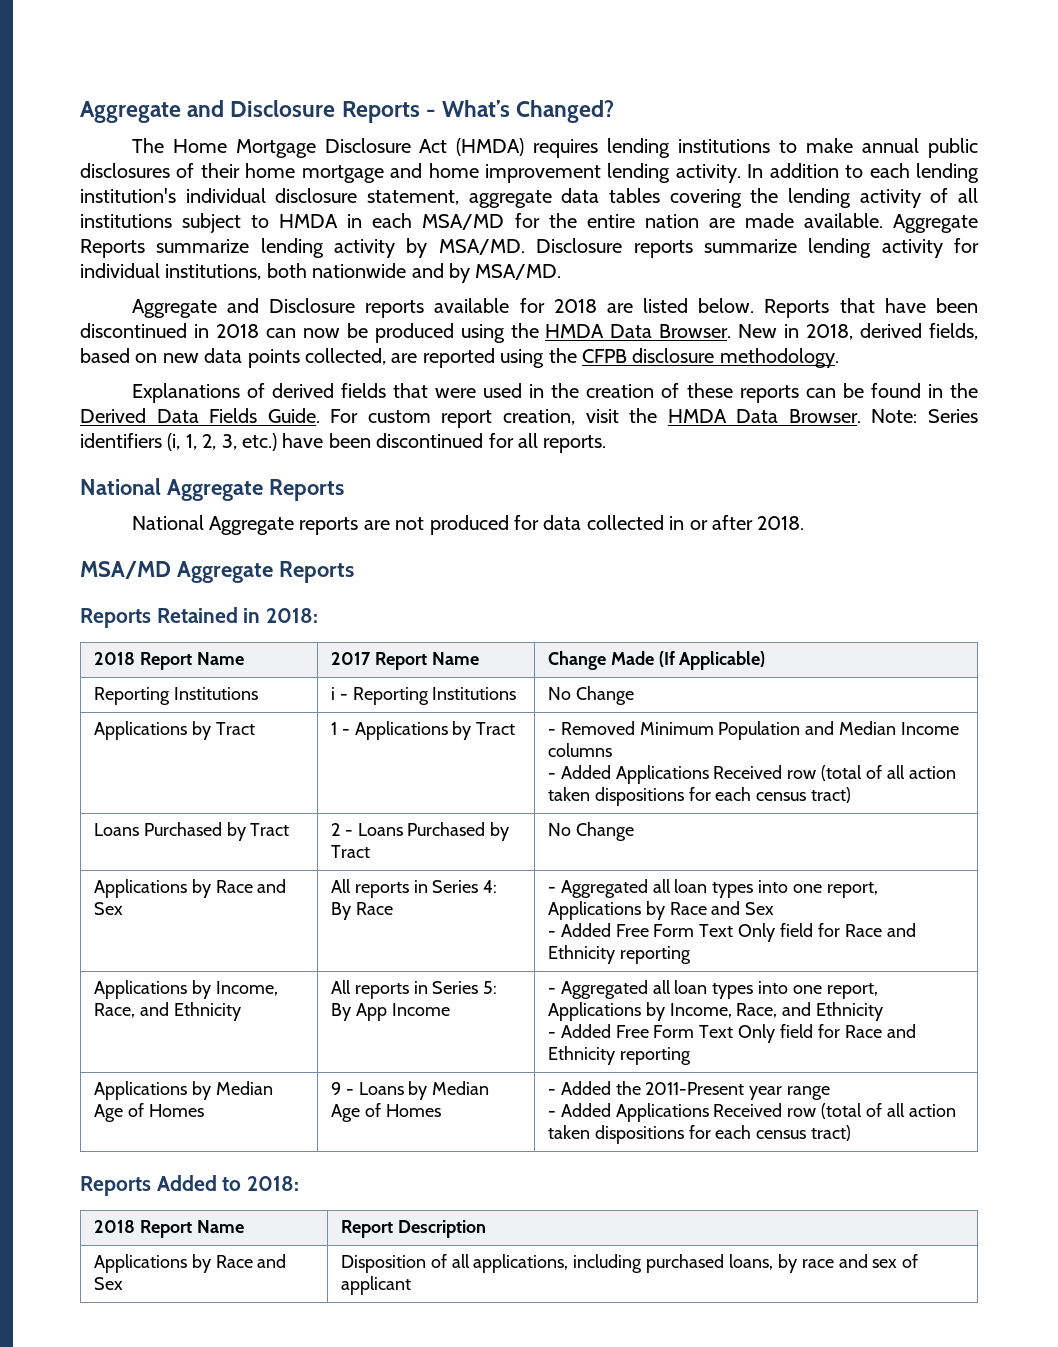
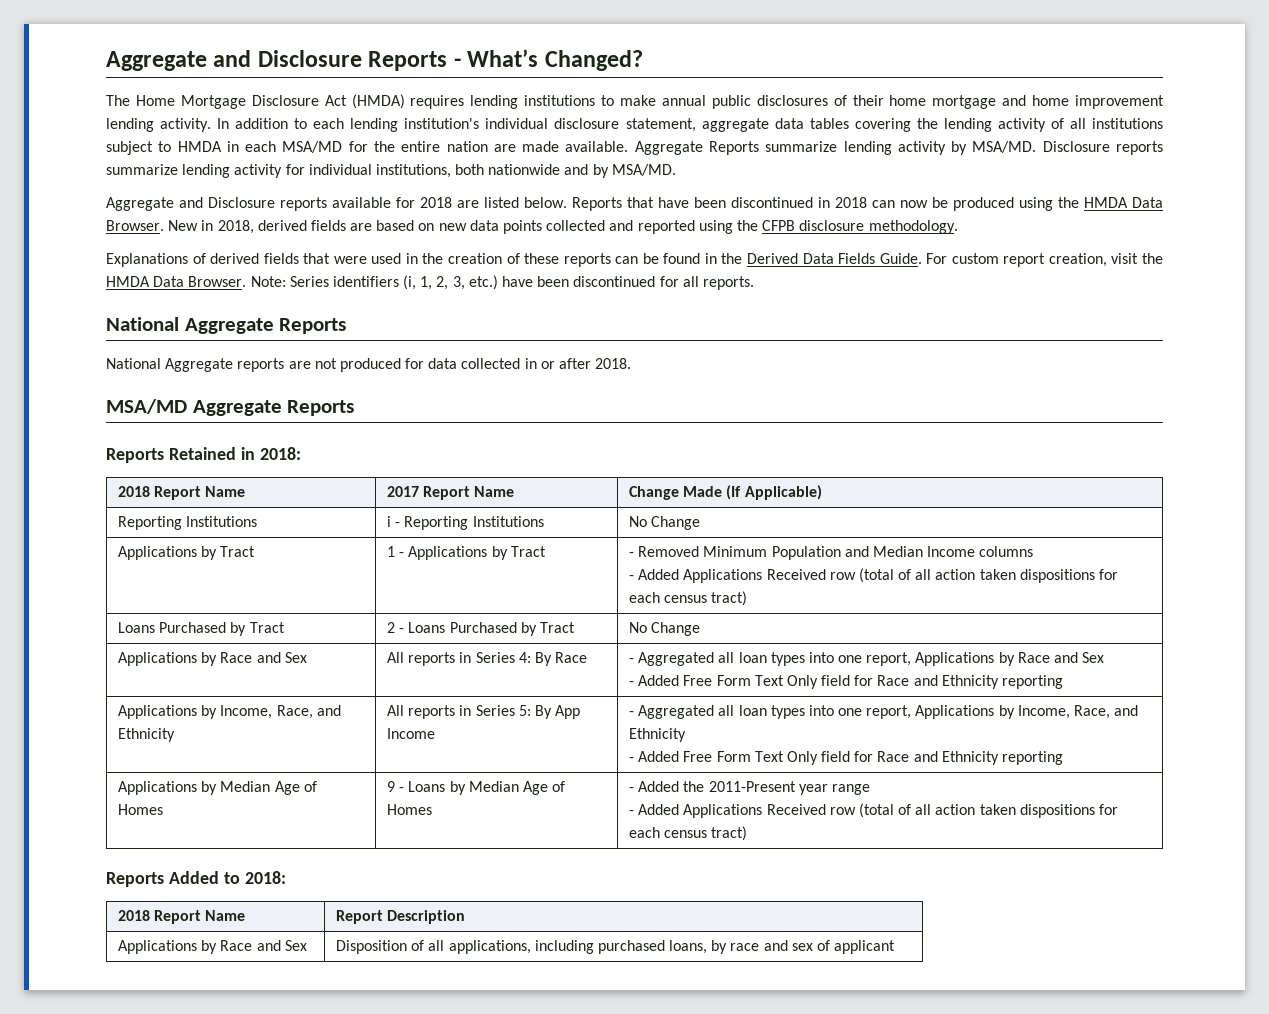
[929,323,978,340] fields, -> [310,220,373,231] fields are
[305,348,418,365] collected, are -> [546,220,634,231] collected and

